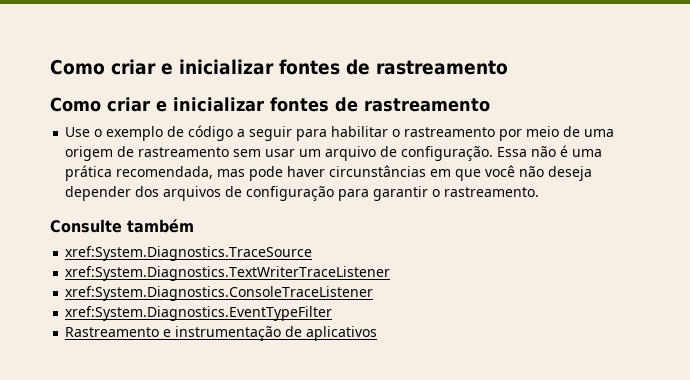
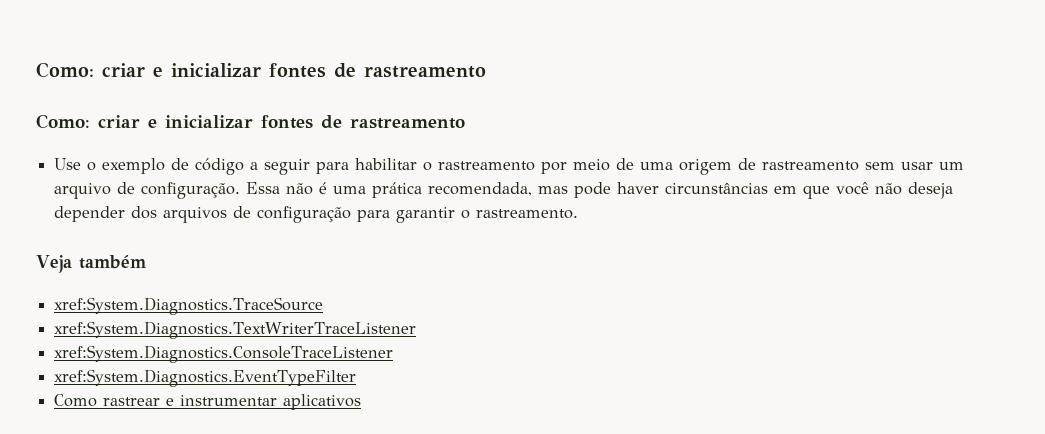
[50,59,508,75] [50,97,101,112] Como criar e inicializar fontes de rastreamento // Como -> [36,62,486,78] [36,114,90,129] Como: criar e inicializar fontes de rastreamento // Como:
[50,219,122,233] Consulte -> [36,255,72,273] Veja
[65,326,303,341] Rastreamento e instrumentação de -> [54,394,278,407] Como rastrear e instrumentar

